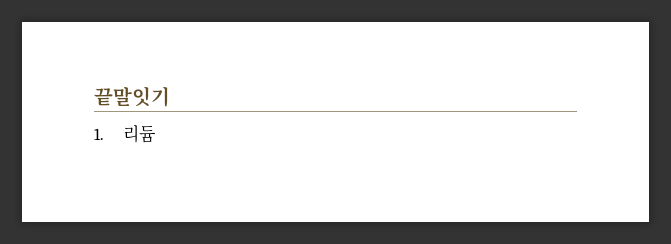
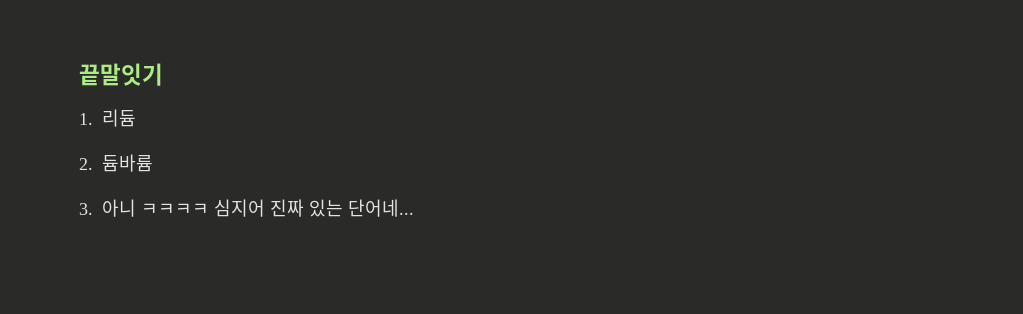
(157, 134) none -> [79,154,153,172] [79,199,414,217] // 2. 듐바륨 // 3. 아니 ㅋㅋㅋㅋ 심지어 진짜 있는 단어네...

